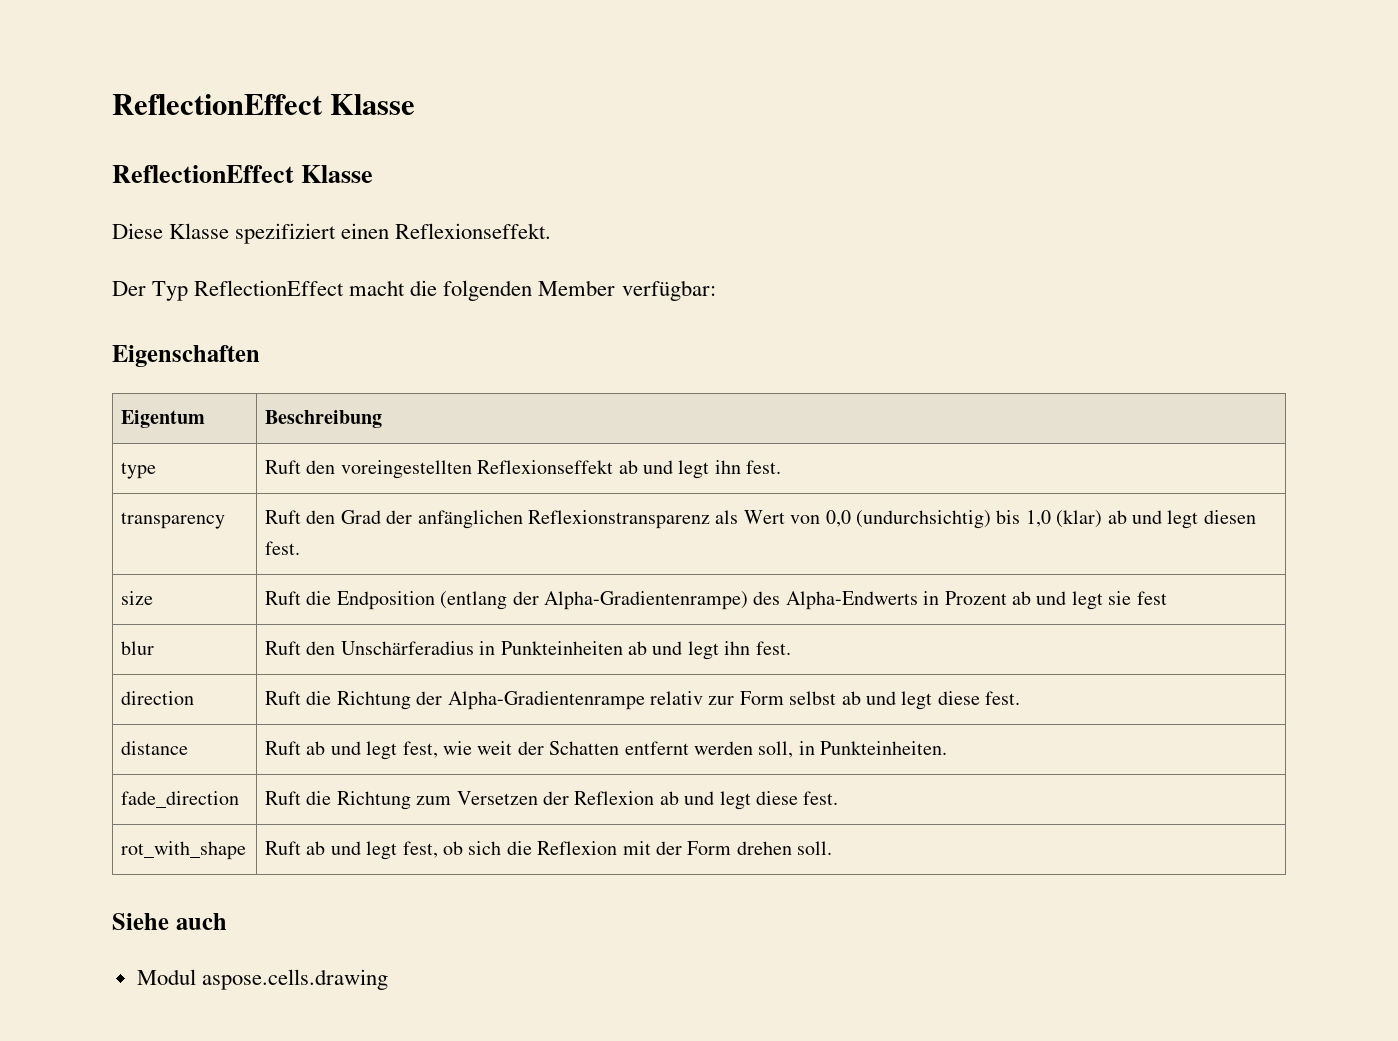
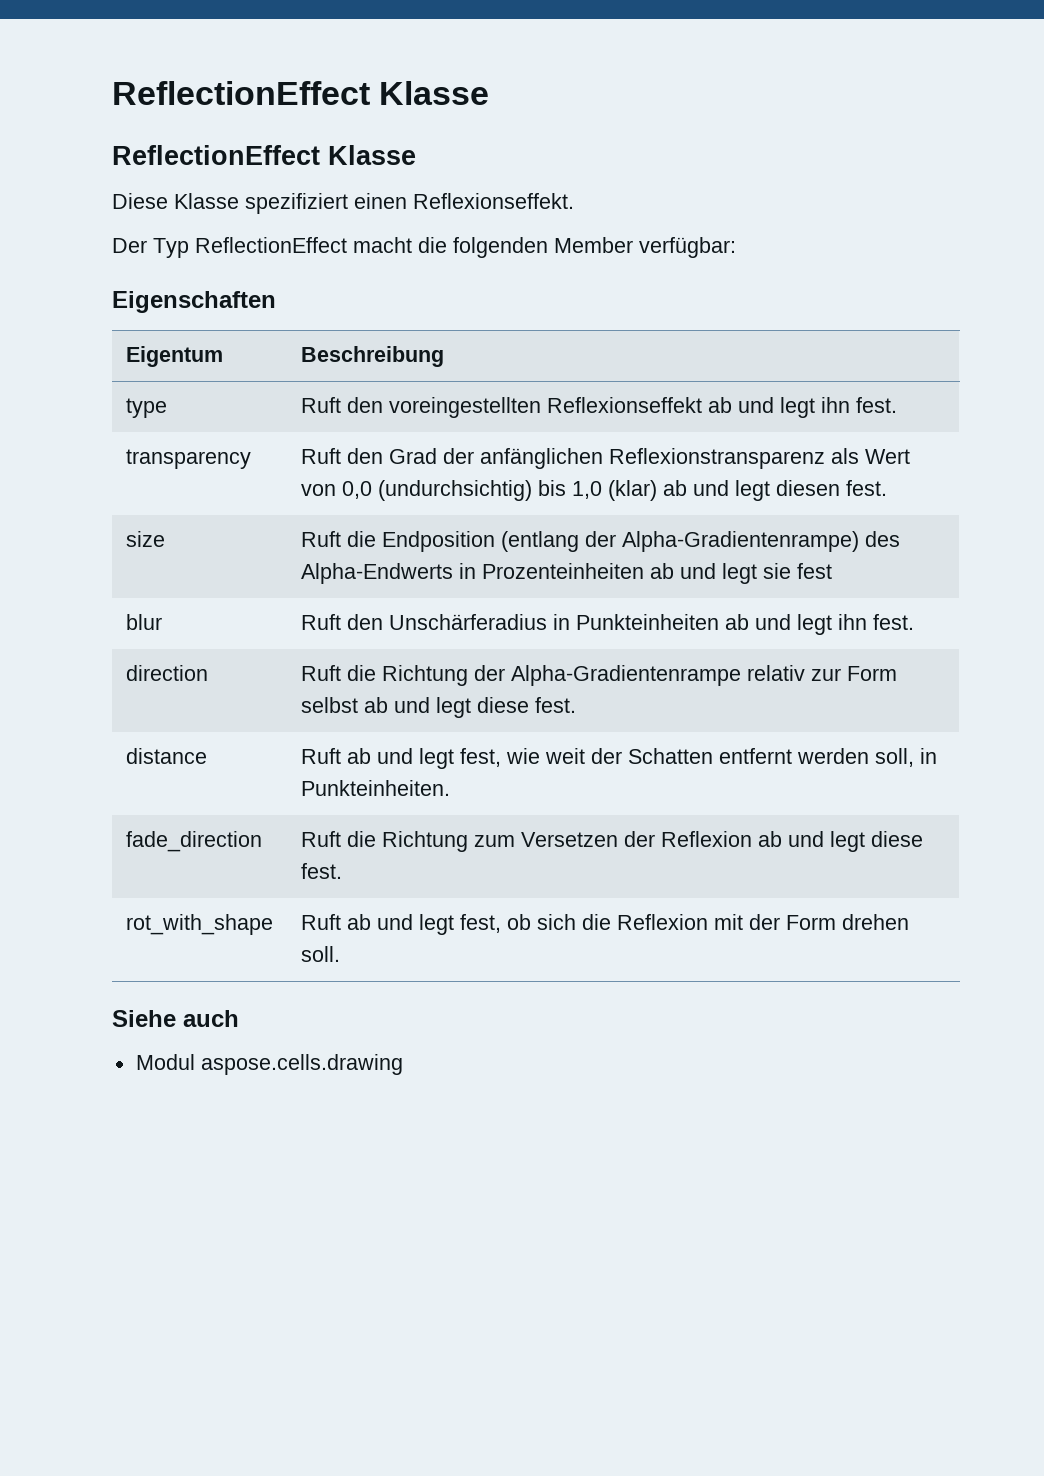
[944,591,1007,605] Prozent -> [481,563,644,579] Prozenteinheiten

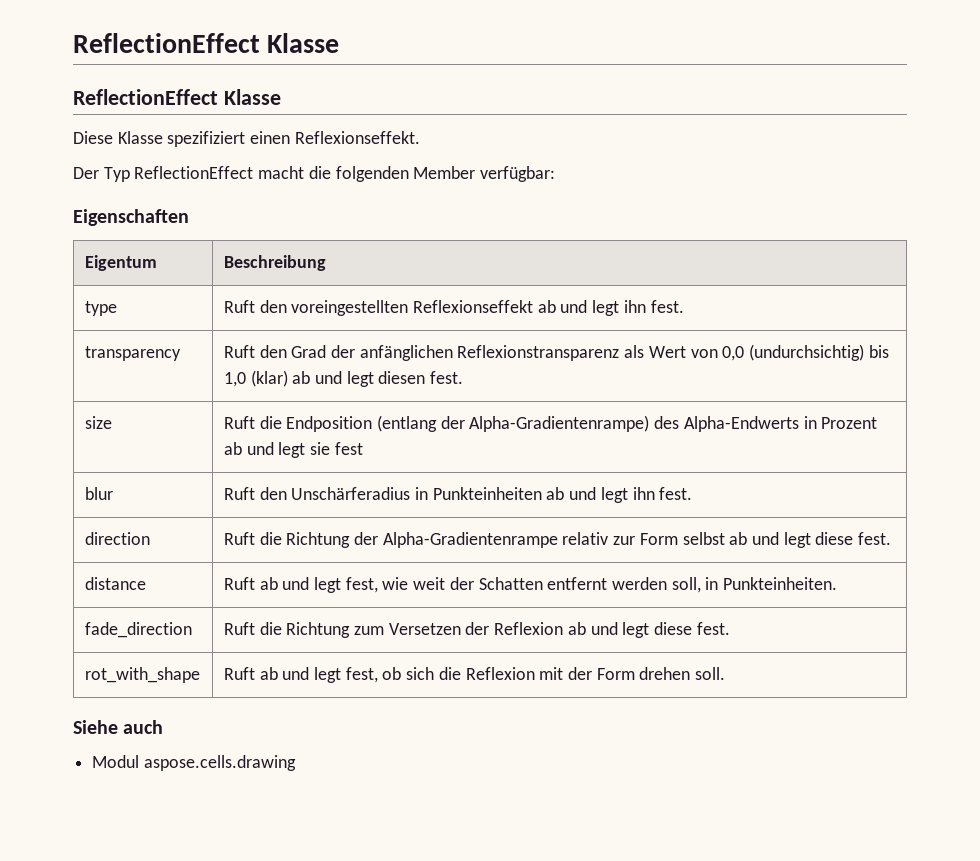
[481,563,644,579] Prozenteinheiten -> [821,417,878,429] Prozent

